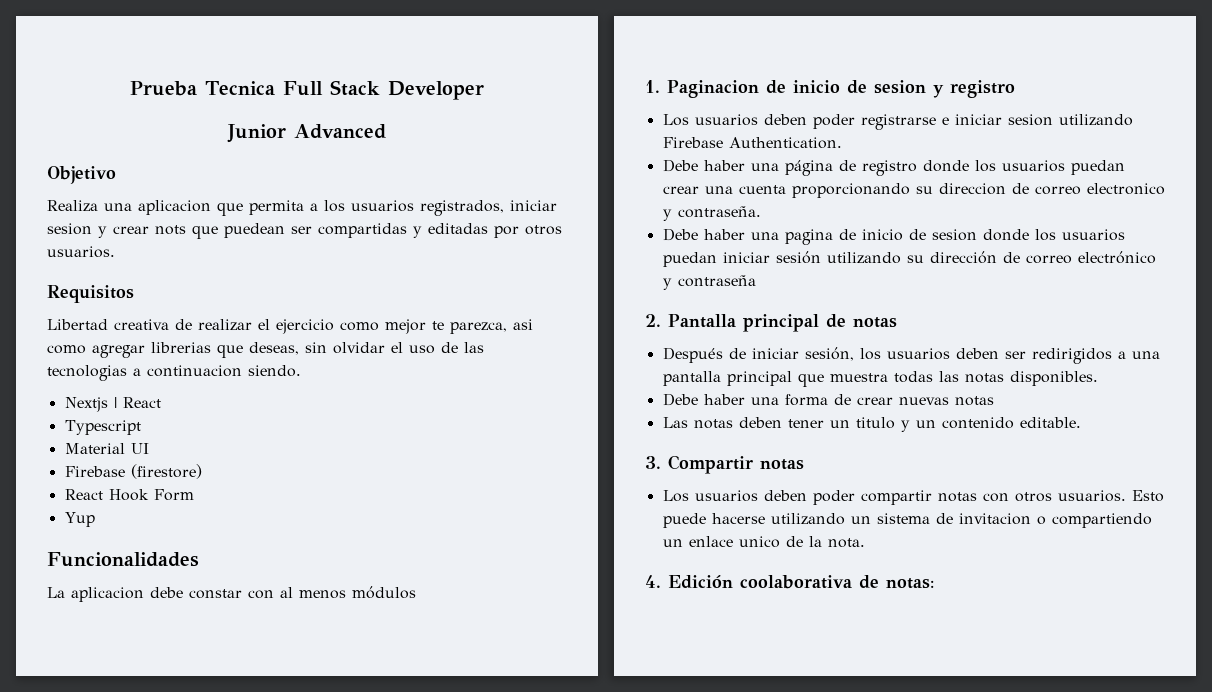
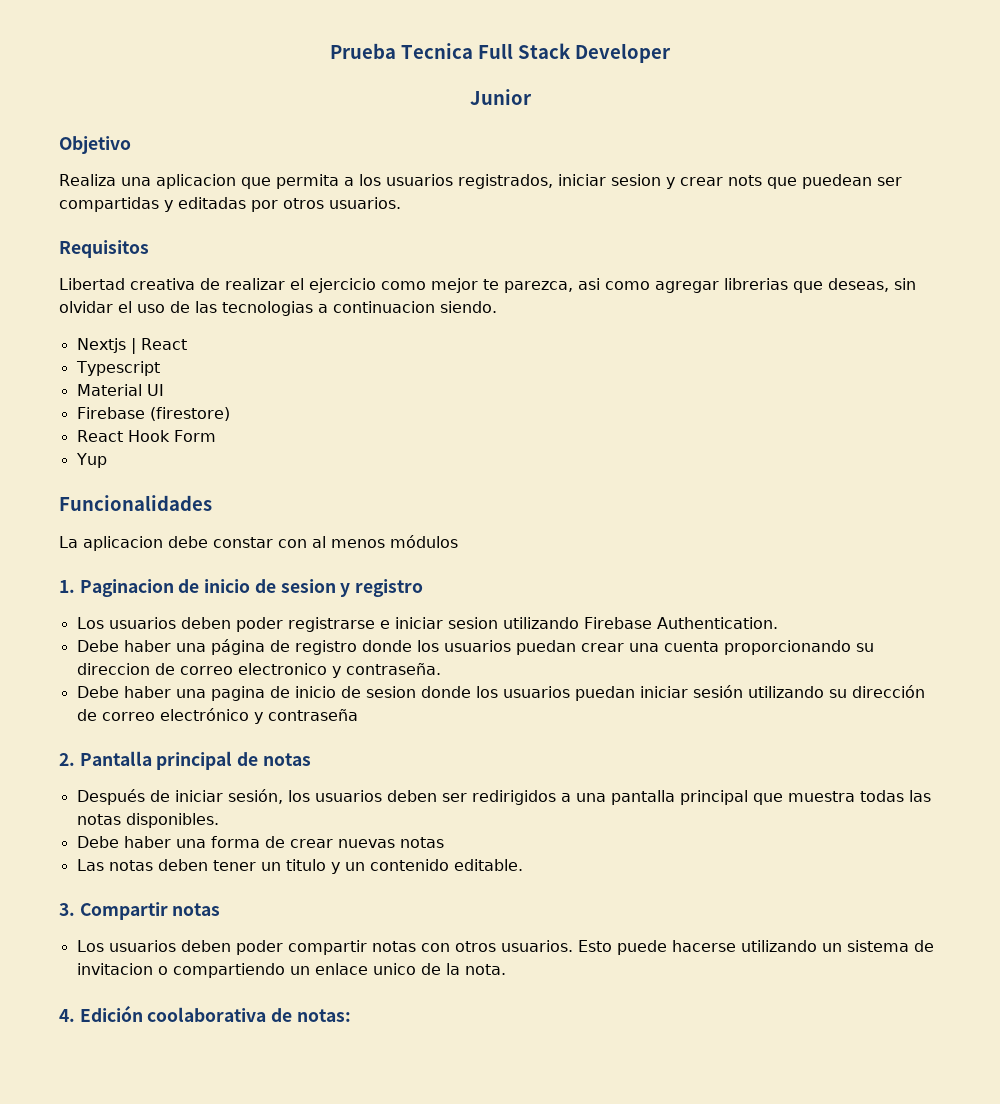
[294,124,386,139] Advanced -> (532, 97) none

